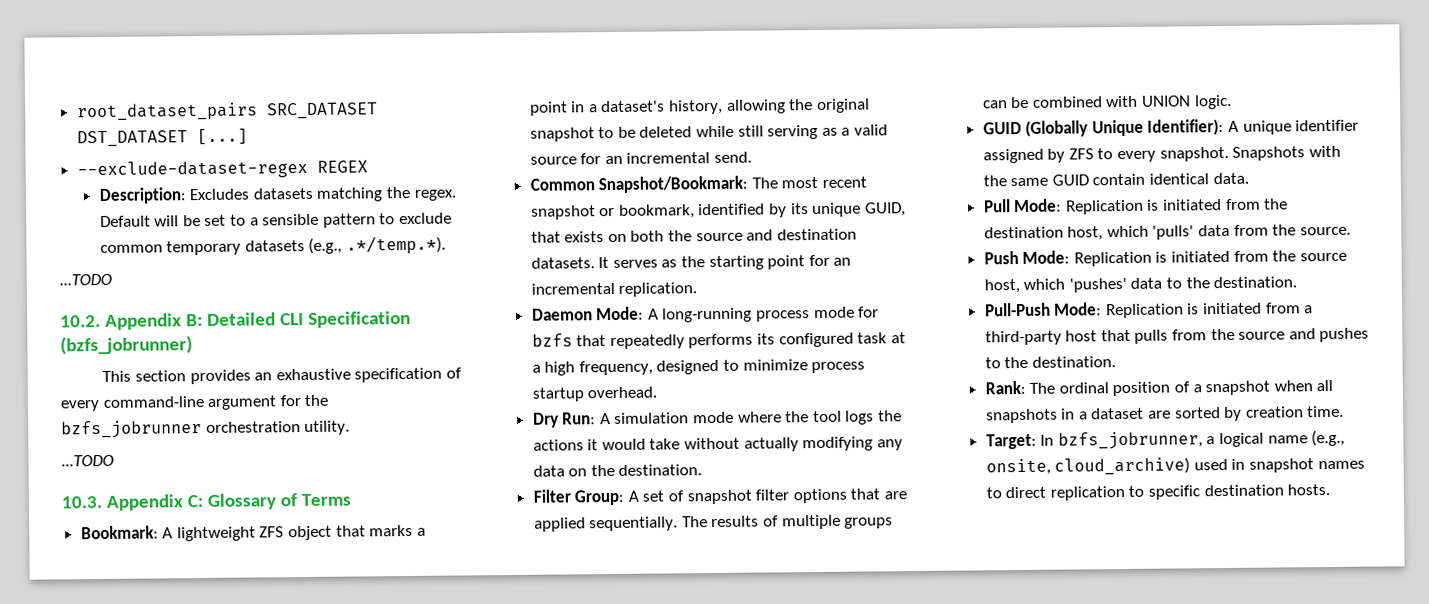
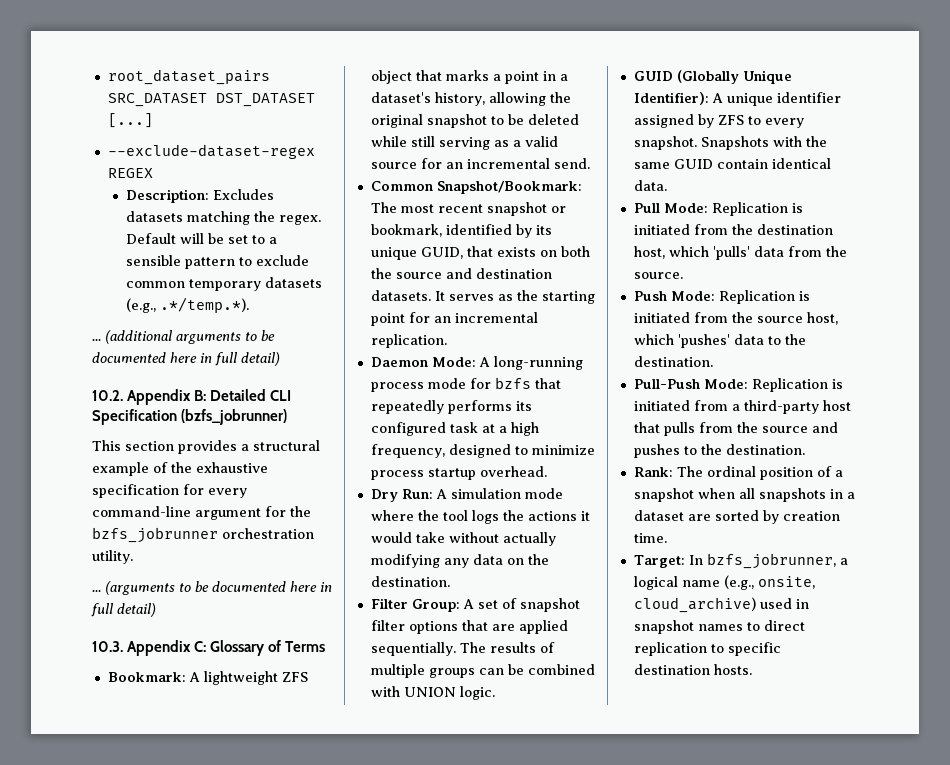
[59,273,112,286] ...TODO -> [92,330,275,344] [92,352,280,366] ... (additional arguments to be documented here in full detail)
[254,372,273,381] an -> [241,440,320,451] [92,462,192,476] a structural example of the
[445,367,462,379] of -> [183,484,204,495] for
[61,454,114,467] ...TODO -> [92,581,332,595] [91,603,156,617] ... (arguments to be documented here in full detail)

